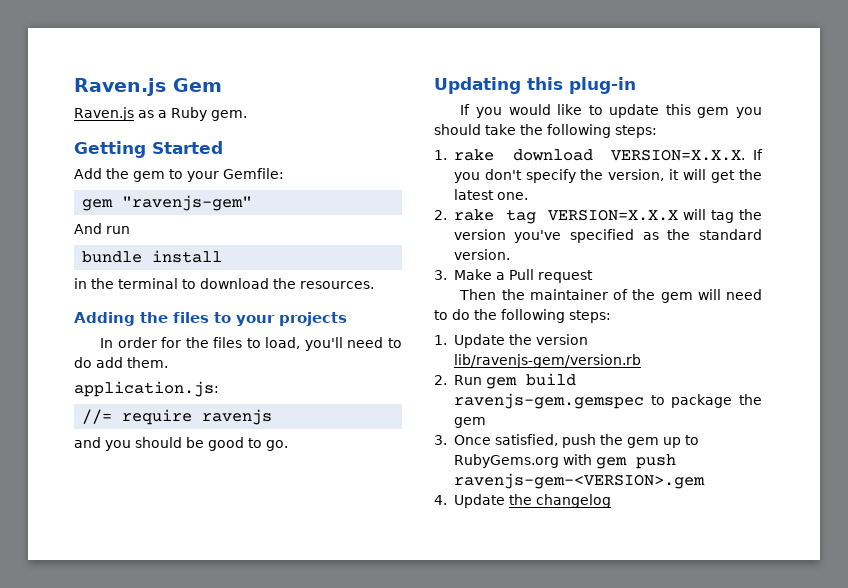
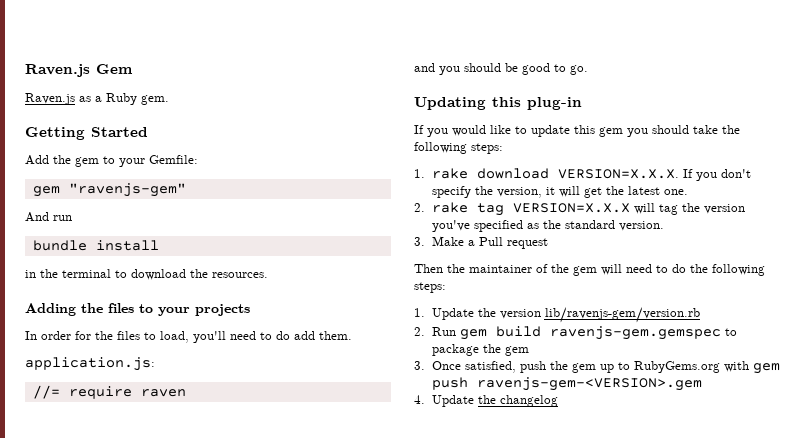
[202,409,273,425] ravenjs -> [140,389,186,397] raven

